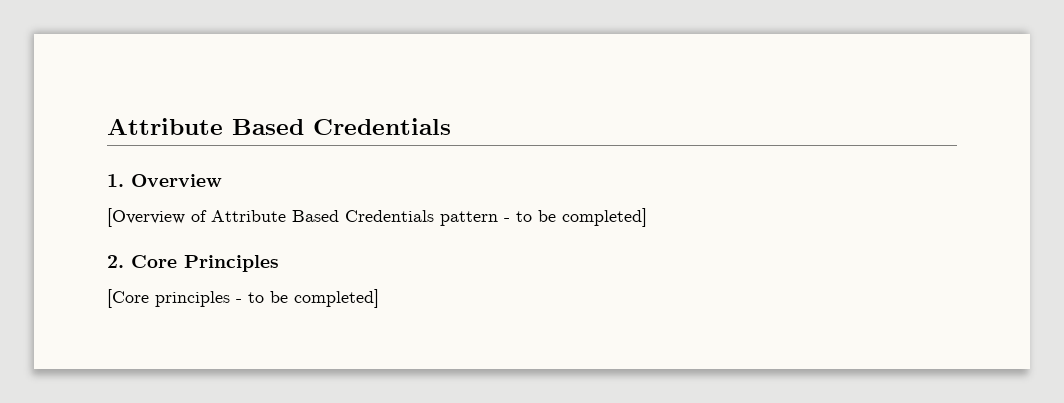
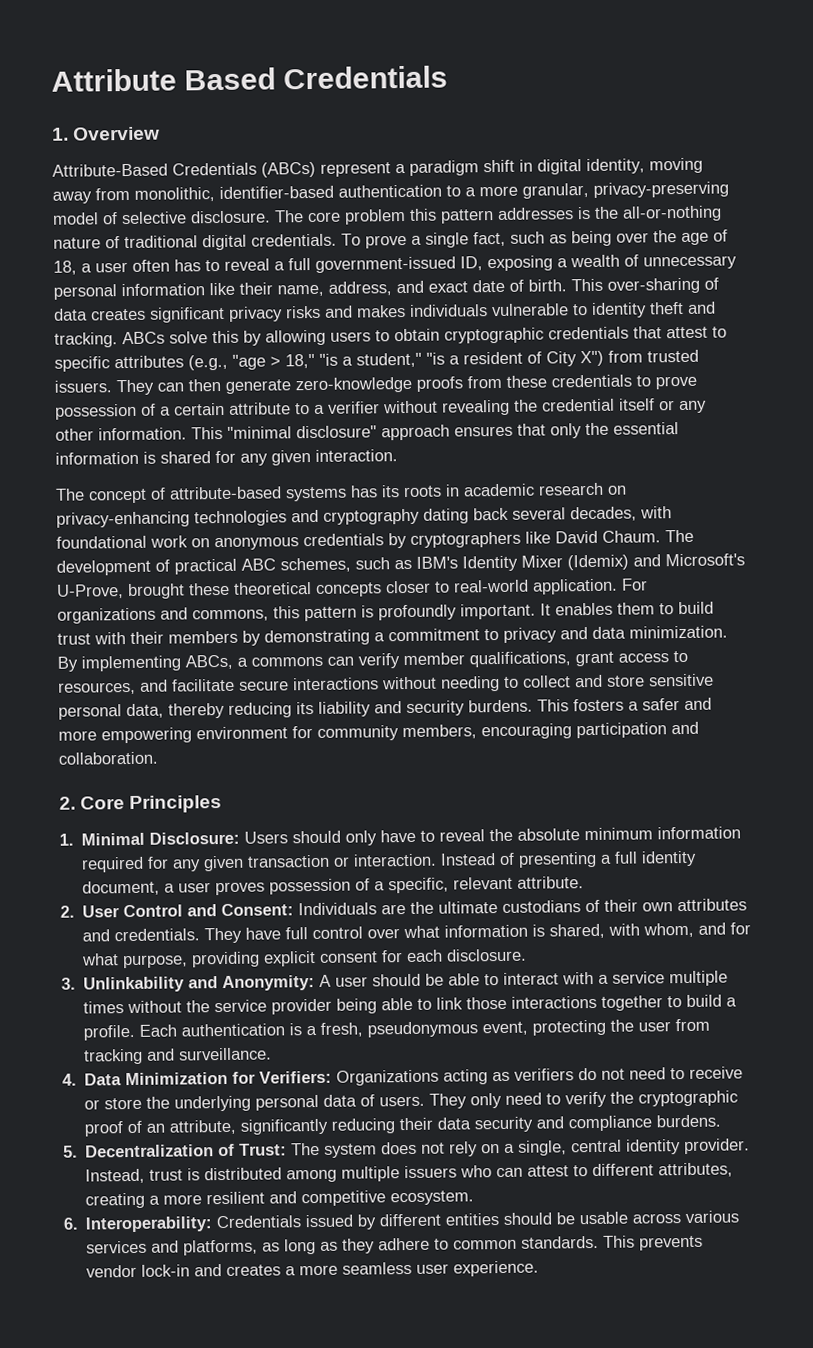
[107,208,647,227] [107,255,279,272] [107,289,379,308] [Overview of Attribute Based Credentials pattern - to be completed] // 2. Core Principles // [Core principles - to be completed] -> [52,157,703,178] [52,181,729,204] [52,205,722,225] [53,229,728,251] [53,254,737,275] [53,277,719,300] [54,301,716,323] [54,326,727,348] [54,349,699,372] [54,374,697,396] [55,398,707,420] [55,422,679,441] [55,449,398,466] [55,482,627,504] [56,506,672,528] [56,529,694,551] [56,553,745,576] [57,578,648,600] [57,601,714,624] [57,625,728,646] [57,650,688,672] [58,673,714,695] [58,697,712,720] [58,721,699,744] [58,751,158,765] [59,795,223,814] [59,826,742,846] [81,850,698,873] [82,876,585,896] [60,898,748,918] [82,922,752,944] [82,948,528,969] [61,970,729,993] [83,994,738,1015] [83,1018,711,1041] [84,1047,273,1065] [62,1066,744,1086] [84,1090,739,1112] [84,1114,722,1137] [63,1138,751,1158] [85,1162,734,1184] [85,1190,475,1209] [63,1210,740,1233] [86,1235,704,1256] [86,1260,540,1278] Attribute-Based Credentials (ABCs) represent a paradigm shift in digital identity, moving away from monolithic, identifier-based authentication to a more granular, privacy-preserving model of selective disclosure. The core problem this pattern addresses is the all-or-nothing nature of traditional digital credentials. To prove a single fact, such as being over the age of 18, a user often has to reveal a full government-issued ID, exposing a wealth of unnecessary personal information like their name, address, and exact date of birth. This over-sharing of data creates significant privacy risks and makes individuals vulnerable to identity theft and tracking. ABCs solve this by allowing users to obtain cryptographic credentials that attest to specific attributes (e.g., "age > 18," "is a student," "is a resident of City X") from trusted issuers. They can then generate zero-knowledge proofs from these credentials to prove possession of a certain attribute to a verifier without revealing the credential itself or any other information. This "minimal disclosure" approach ensures that only the essential information is shared for any given interaction. // The concept of attribute-based systems has its roots in academic research on privacy-enhancing technologies and cryptography dating back several decades, with foundational work on anonymous credentials by cryptographers like David Chaum. The development of practical ABC schemes, such as IBM's Identity Mixer (Idemix) and Microsoft's U-Prove, brought these theoretical concepts closer to real-world application. For organizations and commons, this pattern is profoundly important. It enables them to build trust with their members by demonstrating a commitment to privacy and data minimization. By implementing ABCs, a commons can verify member qualifications, grant access to resources, and facilitate secure interactions without needing to collect and store sensitive personal data, thereby reducing its liability and security burdens. This fosters a safer and more empowering environment for community members, encouraging participation and collaboration. // 2. Core Principles // 1. Minimal Disclosure: Users should only have to reveal the absolute minimum information required for any given transaction or interaction. Instead of presenting a full identity document, a user proves possession of a specific, relevant attribute. // 2. User Control and Consent: Individuals are the ultimate custodians of their own attributes and credentials. They have full control over what information is shared, with whom, and for what purpose, providing explicit consent for each disclosure. // 3. Unlinkability and Anonymity: A user should be able to interact with a service multiple times without the service provider being able to link those interactions together to build a profile. Each authentication is a fresh, pseudonymous event, protecting the user from tracking and surveillance. // 4. Data Minimization for Verifiers: Organizations acting as verifiers do not need to receive or store the underlying personal data of users. They only need to verify the cryptographic proof of an attribute, significantly reducing their data security and compliance burdens. // 5. Decentralization of Trust: The system does not rely on a single, central identity provider. Instead, trust is distributed among multiple issuers who can attest to different attributes, creating a more resilient and competitive ecosystem. // 6. Interoperability: Credentials issued by different entities should be usable across various services and platforms, as long as they adhere to common standards. This prevents vendor lock-in and creates a more seamless user experience.

